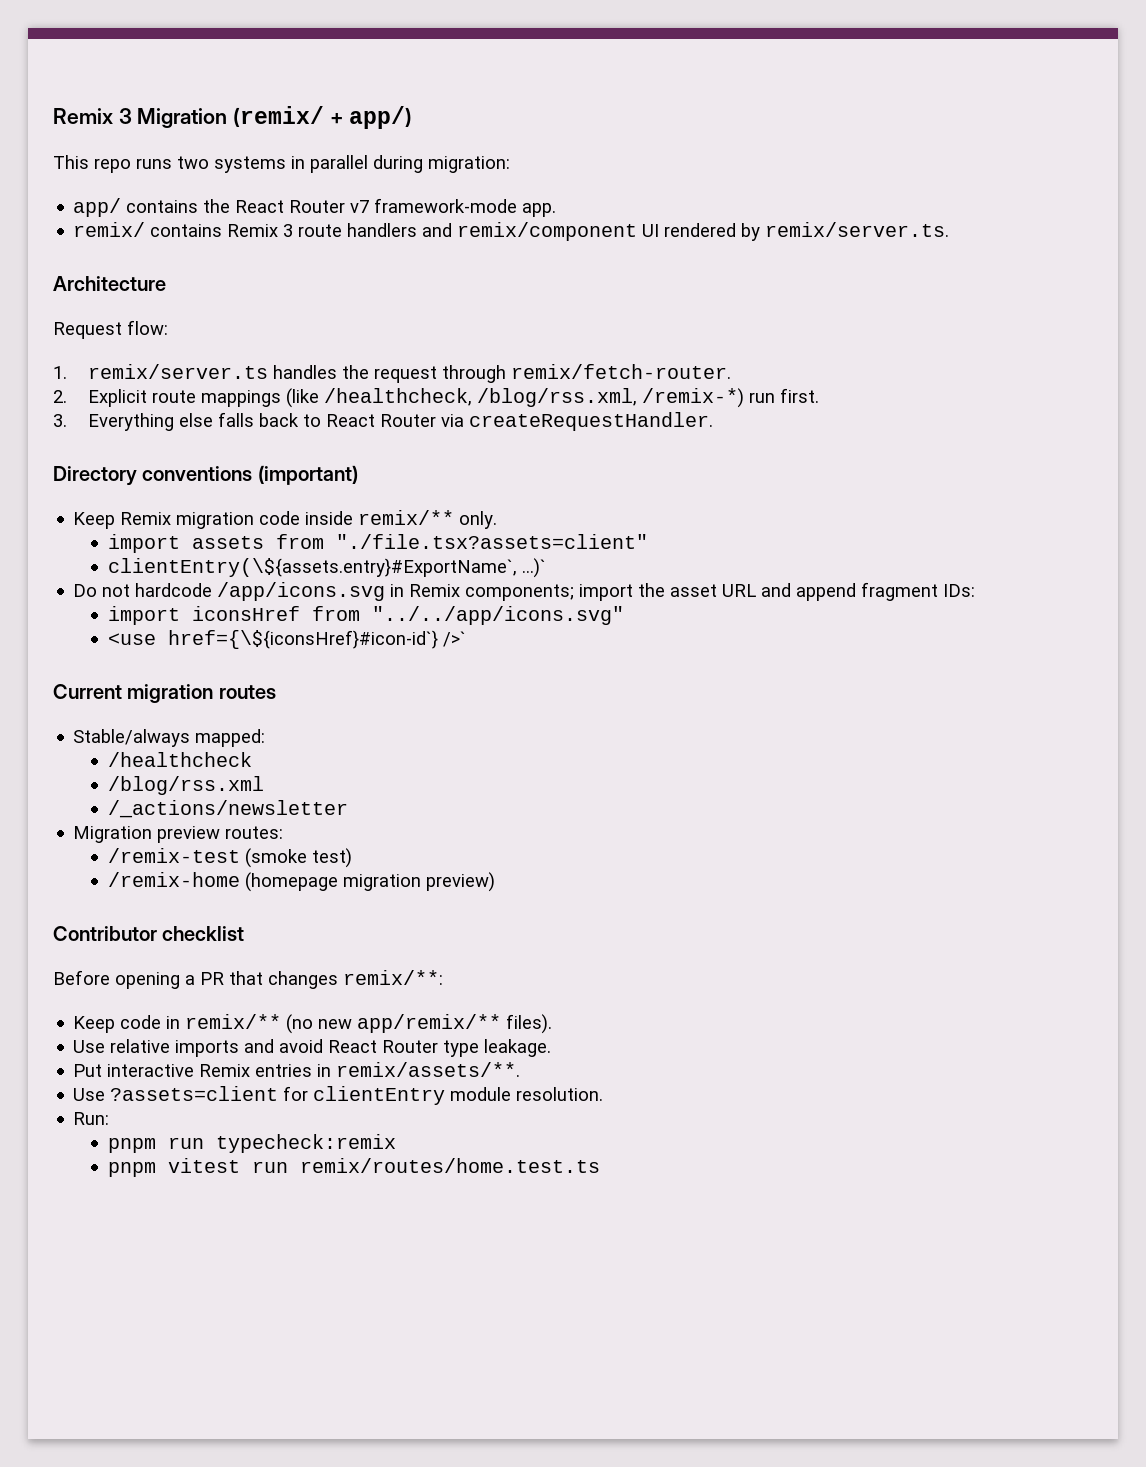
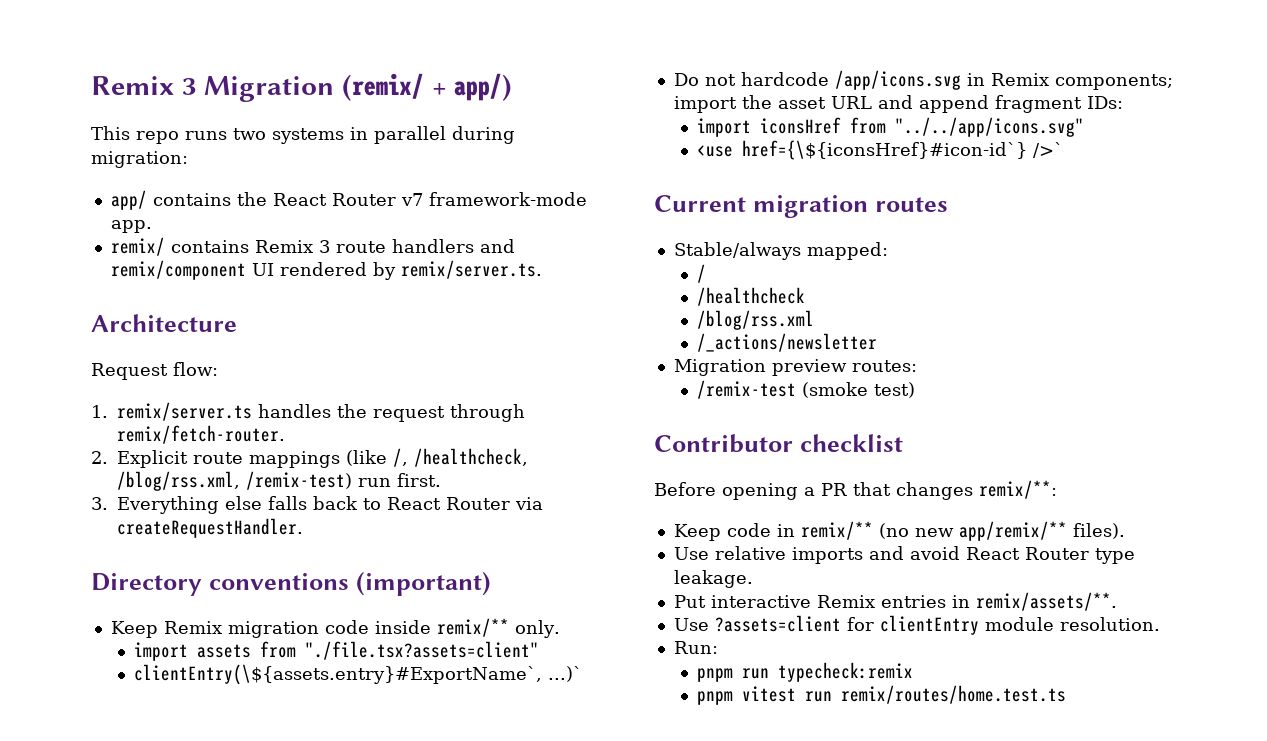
(319, 398) none -> [393,448,408,467] /,
[641,388,744,408] /remix-*) -> [246,471,352,490] /remix-test)
(266, 738) none -> [696,264,706,283] // /
[108,872,496,892] // /remix-home (homepage migration preview) -> (915, 390) none

